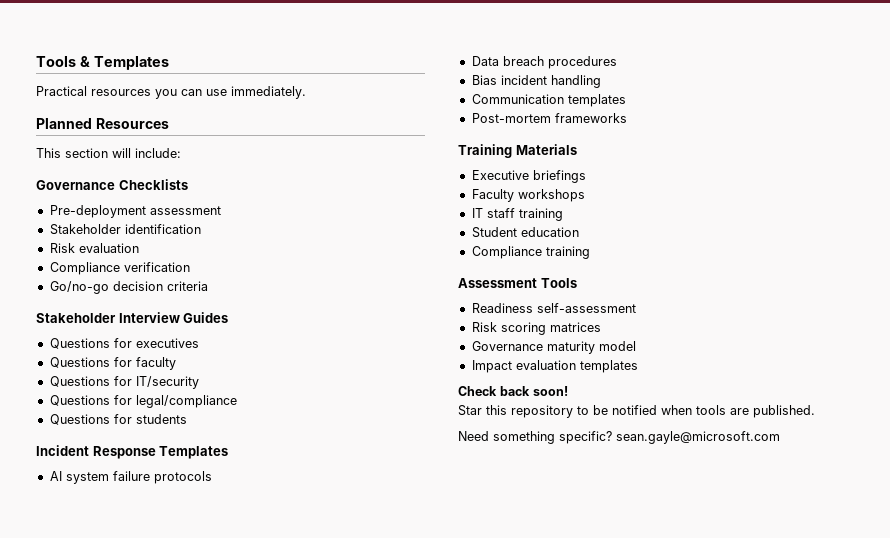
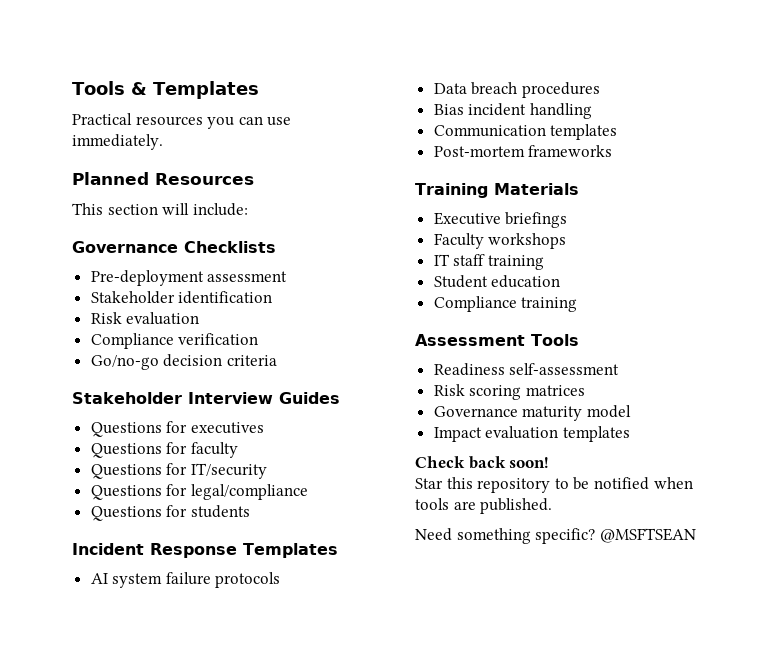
[616,431,780,444] sean.gayle@microsoft.com -> [599,528,696,543] @MSFTSEAN

